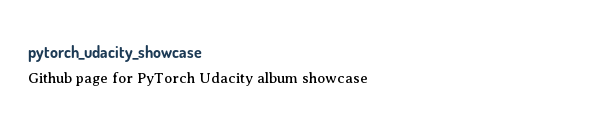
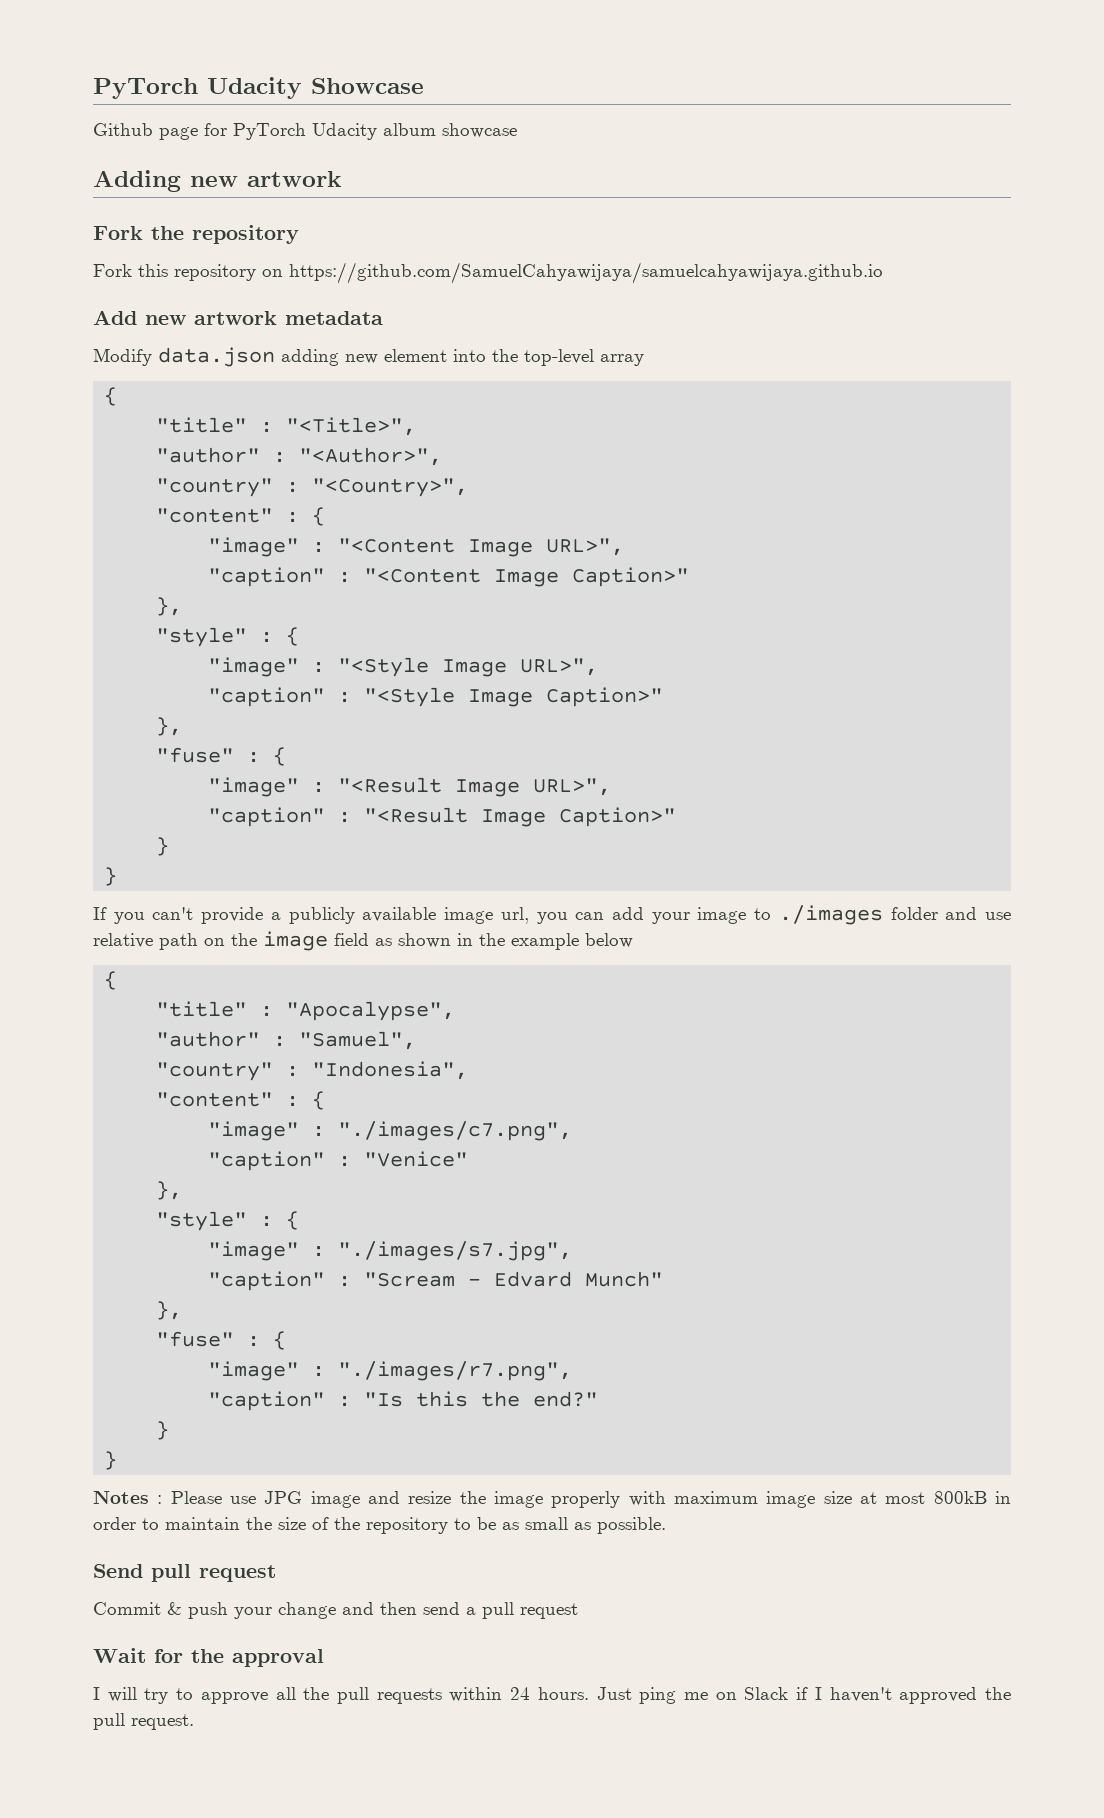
[28,45,202,62] pytorch_udacity_showcase -> [93,77,424,99] PyTorch Udacity Showcase
(368, 77) none -> [93,170,342,192] [93,225,299,244] [93,262,883,284] [93,310,383,325] [93,347,644,367] [104,387,118,406] [156,417,417,436] [156,447,443,466] [156,478,469,497] [156,507,326,526] [208,537,625,557] [208,567,690,587] [156,597,183,616] [156,627,300,647] [208,657,599,677] [208,687,664,707] [156,717,183,736] [156,747,287,766] [208,777,612,797] [208,807,677,827] [156,837,170,856] [104,867,118,886] [93,905,1011,925] [93,931,633,951] [104,971,118,990] [156,1001,456,1021] [156,1031,417,1050] [156,1061,469,1081] [156,1091,326,1110] [208,1121,573,1141] [208,1151,469,1171] [156,1181,183,1200] [156,1211,300,1231] [208,1241,573,1261] [208,1271,664,1291] [156,1301,183,1320] [156,1331,287,1350] [208,1361,573,1381] [208,1391,599,1411] [156,1421,170,1440] [104,1451,118,1470] [93,1491,1012,1508] [93,1517,666,1534] [93,1564,276,1582] [93,1602,578,1619] [93,1648,324,1667] [93,1687,1011,1704] [93,1713,194,1730] // Adding new artwork // Fork the repository // Fork this repository on https://github.com/SamuelCahyawijaya/samuelcahyawijaya.github.io // Add new artwork metadata // Modify data.json adding new element into the top-level array // { // "title" : "<Title>", // "author" : "<Author>", // "country" : "<Country>", // "content" : { // "image" : "<Content Image URL>", // "caption" : "<Content Image Caption>" // }, // "style" : { // "image" : "<Style Image URL>", // "caption" : "<Style Image Caption>" // }, // "fuse" : { // "image" : "<Result Image URL>", // "caption" : "<Result Image Caption>" // } // } // If you can't provide a publicly available image url, you can add your image to ./images folder and use relative path on the image field as shown in the example below // { // "title" : "Apocalypse", // "author" : "Samuel", // "country" : "Indonesia", // "content" : { // "image" : "./images/c7.png", // "caption" : "Venice" // }, // "style" : { // "image" : "./images/s7.jpg", // "caption" : "Scream - Edvard Munch" // }, // "fuse" : { // "image" : "./images/r7.png", // "caption" : "Is this the end?" // } // } // Notes : Please use JPG image and resize the image properly with maximum image size at most 800kB in order to maintain the size of the repository to be as small as possible. // Send pull request // Commit & push your change and then send a pull request // Wait for the approval // I will try to approve all the pull requests within 24 hours. Just ping me on Slack if I haven't approved the pull request.

